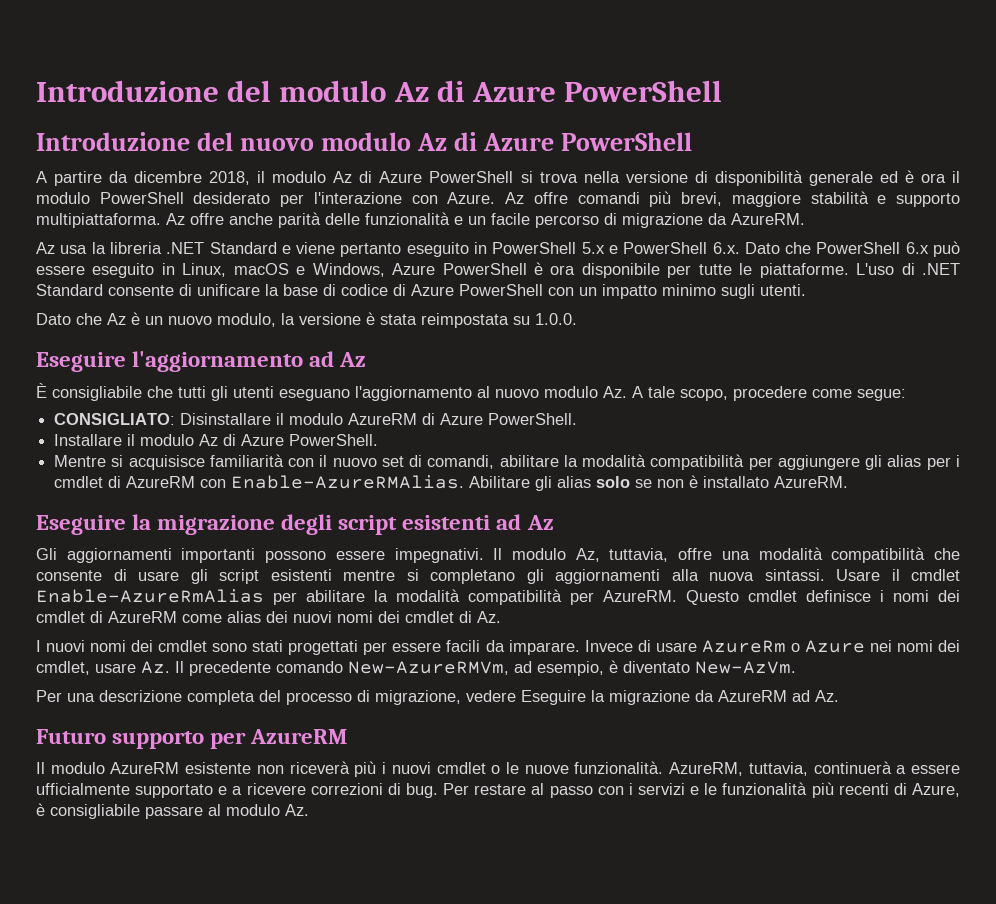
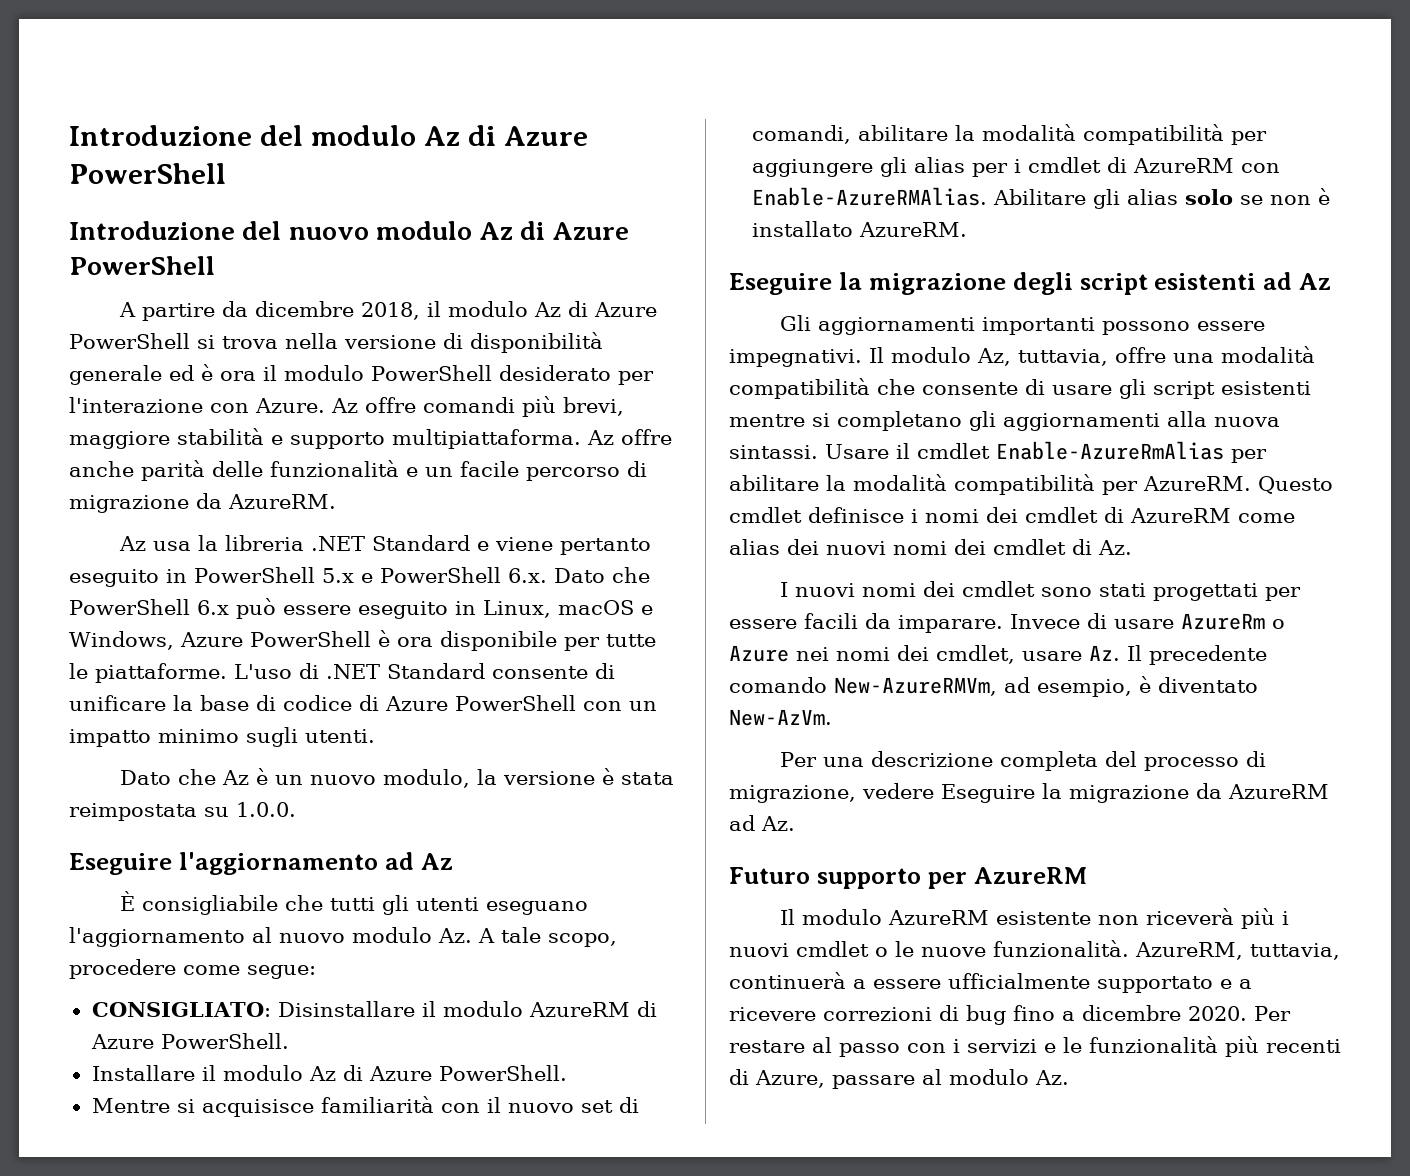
[406,783,439,798] bug. -> [966,1005,1247,1025] bug fino a dicembre 2020.
[36,803,140,819] è consigliabile -> (825, 1079) none

